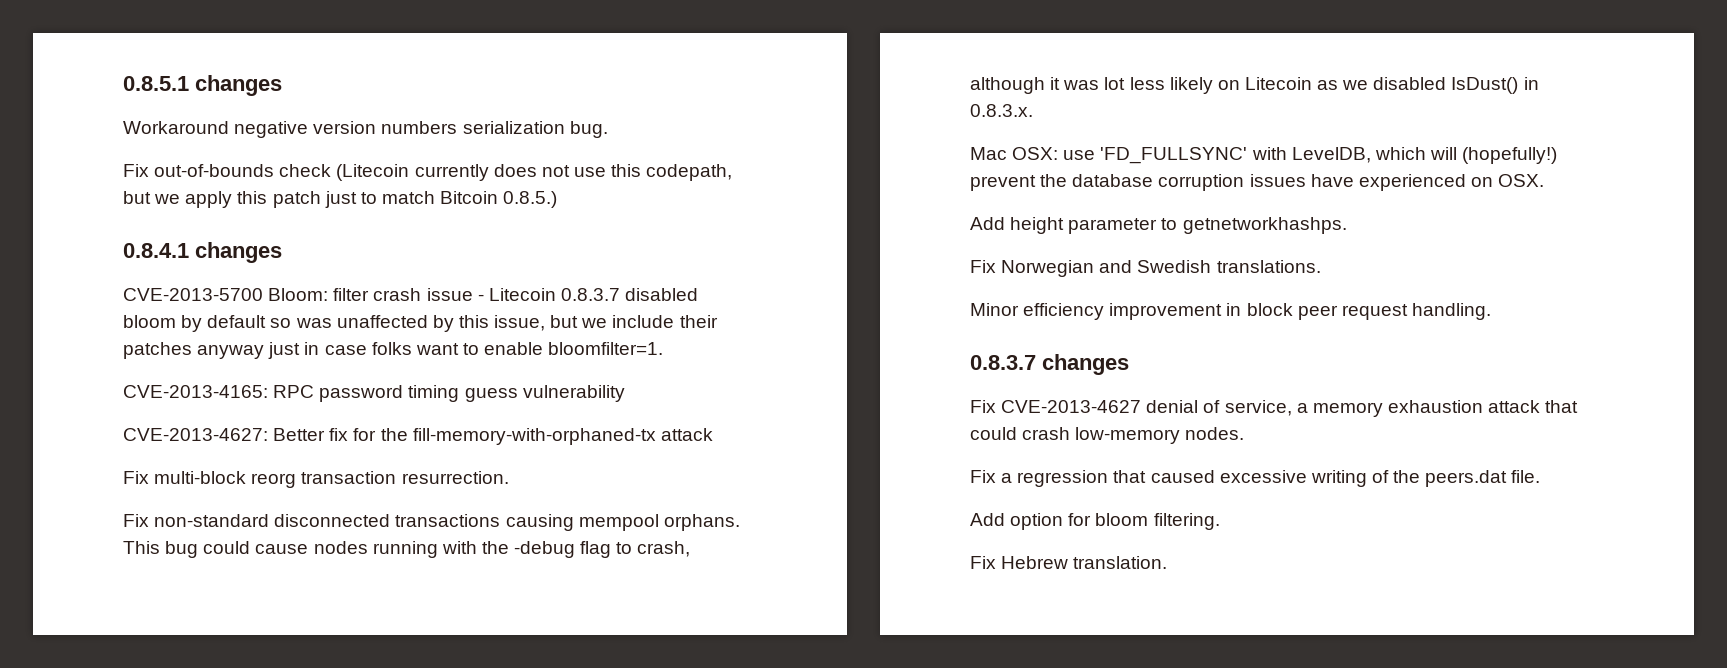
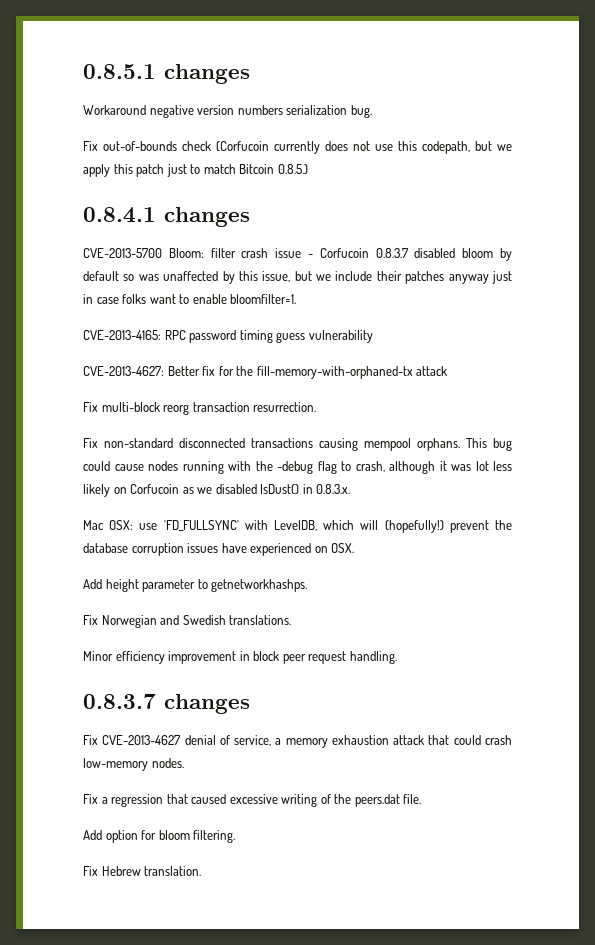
[336,164,410,181] (Litecoin -> [216,141,269,151] (Corfucoin
[488,288,556,301] Litecoin -> [319,248,369,258] Corfucoin
[1244,77,1312,90] Litecoin -> [130,484,180,494] Corfucoin

